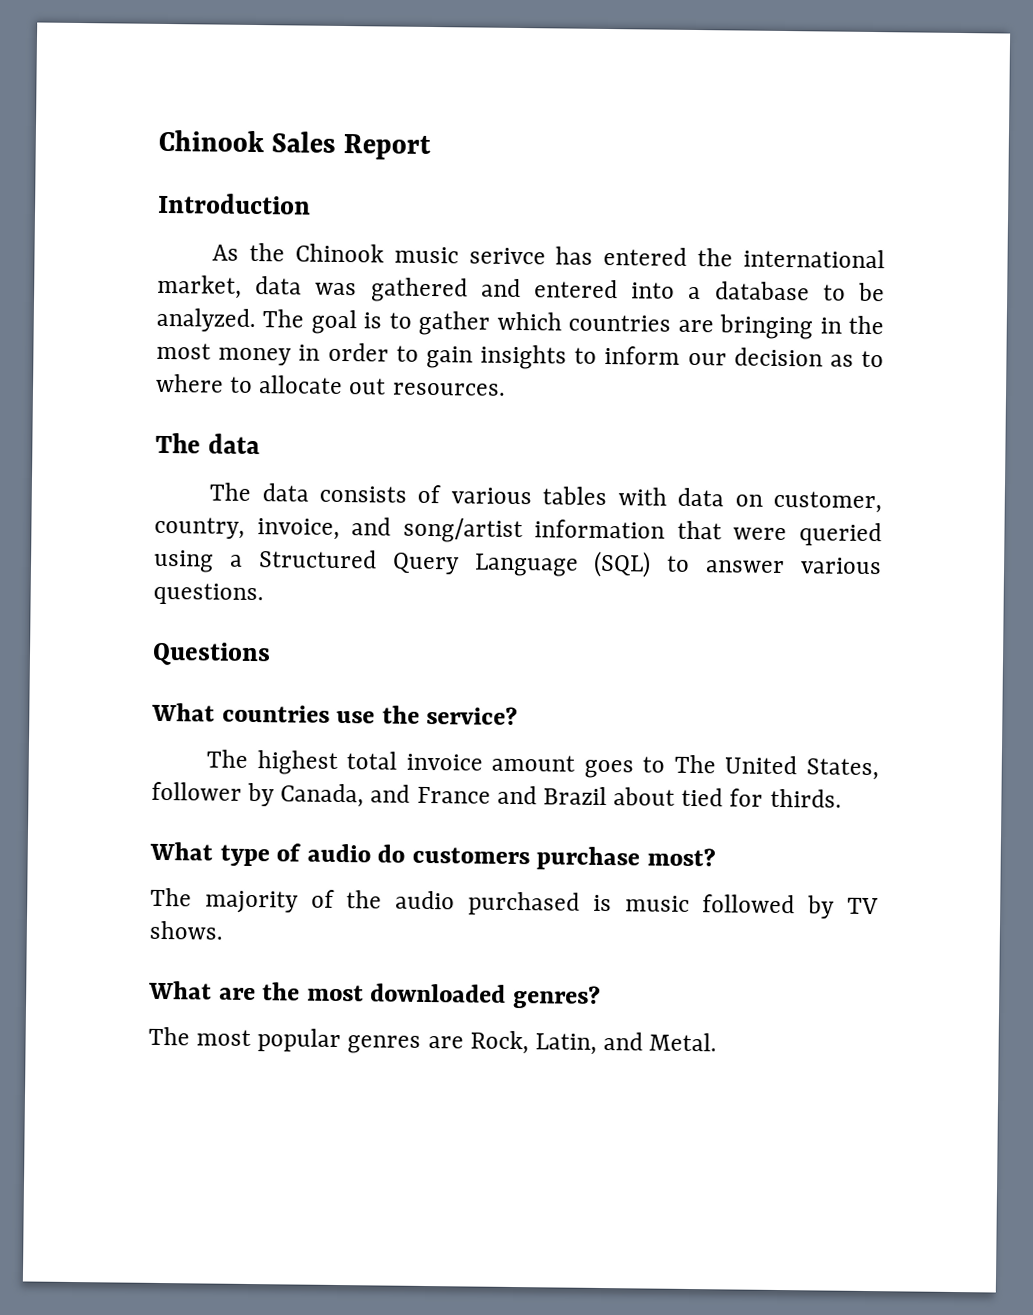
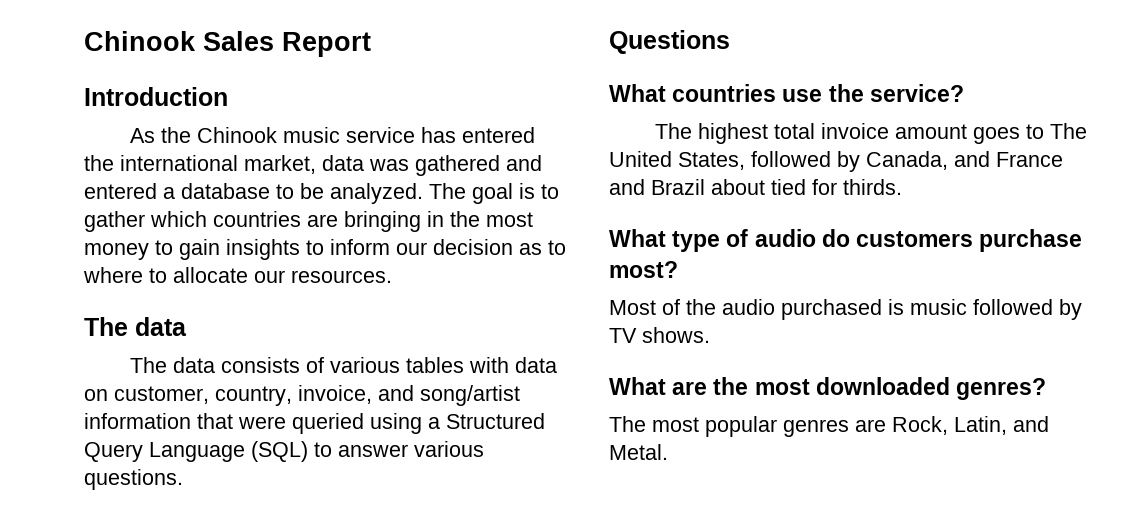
[468,247,546,265] serivce -> [345,127,415,143] service
[631,282,676,299] into -> (157, 191) none
[298,342,389,362] in order -> (149, 251) none
[348,378,387,395] out -> [254,270,285,283] our
[151,781,242,801] follower -> [751,151,831,167] followed
[150,887,299,914] The majority -> [609,300,656,315] Most

